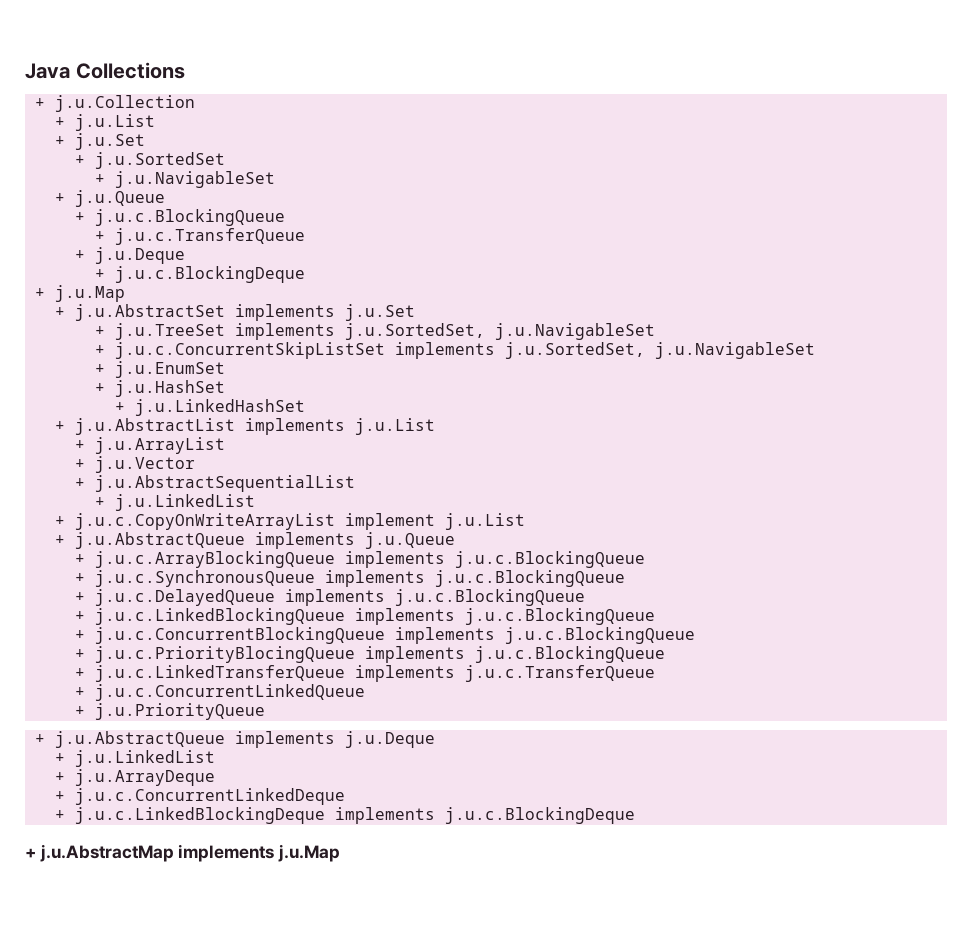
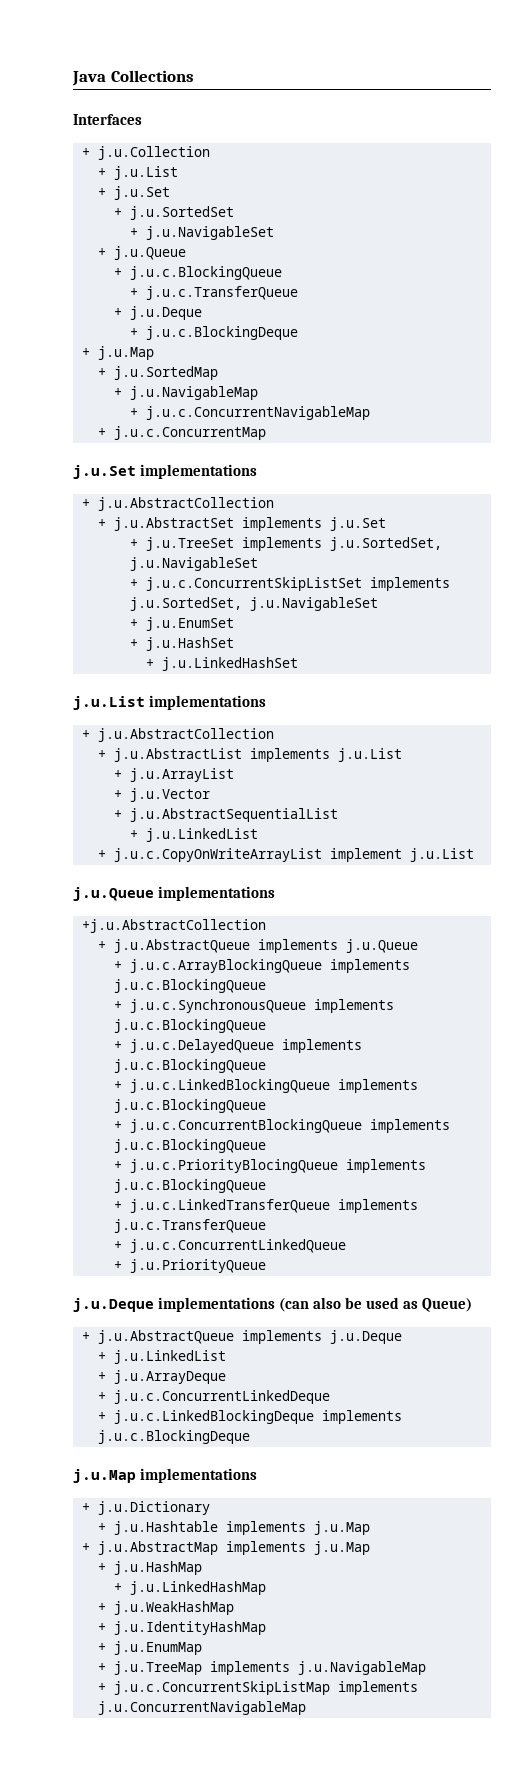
(185, 70) none -> [73,114,142,125] // Interfaces
(125, 293) none -> [97,366,218,380] [113,386,258,400] [129,406,370,420] [97,426,266,440] [73,464,258,479] [81,497,274,511] // + j.u.SortedMap // + j.u.NavigableMap // + j.u.c.ConcurrentNavigableMap // + j.u.c.ConcurrentMap // j.u.Set implementations // + j.u.AbstractCollection
(305, 407) none -> [73,695,267,710] [81,728,274,742] // j.u.List implementations // + j.u.AbstractCollection
(525, 521) none -> [73,886,276,901] [81,919,266,933] // j.u.Queue implementations // +j.u.AbstractCollection
(265, 711) none -> [73,1297,473,1312] // j.u.Deque implementations (can also be used as Queue)
[25,844,341,862] + j.u.AbstractMap implements j.u.Map -> [73,1468,258,1483] [81,1501,210,1515] [97,1521,370,1535] [81,1541,370,1555] [97,1561,202,1575] [113,1581,266,1595] [97,1601,234,1615] [97,1621,266,1635] [97,1641,202,1655] [97,1661,426,1675] [97,1681,418,1695] [97,1701,306,1715] j.u.Map implementations // + j.u.Dictionary // + j.u.Hashtable implements j.u.Map // + j.u.AbstractMap implements j.u.Map // + j.u.HashMap // + j.u.LinkedHashMap // + j.u.WeakHashMap // + j.u.IdentityHashMap // + j.u.EnumMap // + j.u.TreeMap implements j.u.NavigableMap // + j.u.c.ConcurrentSkipListMap implements j.u.ConcurrentNavigableMap

